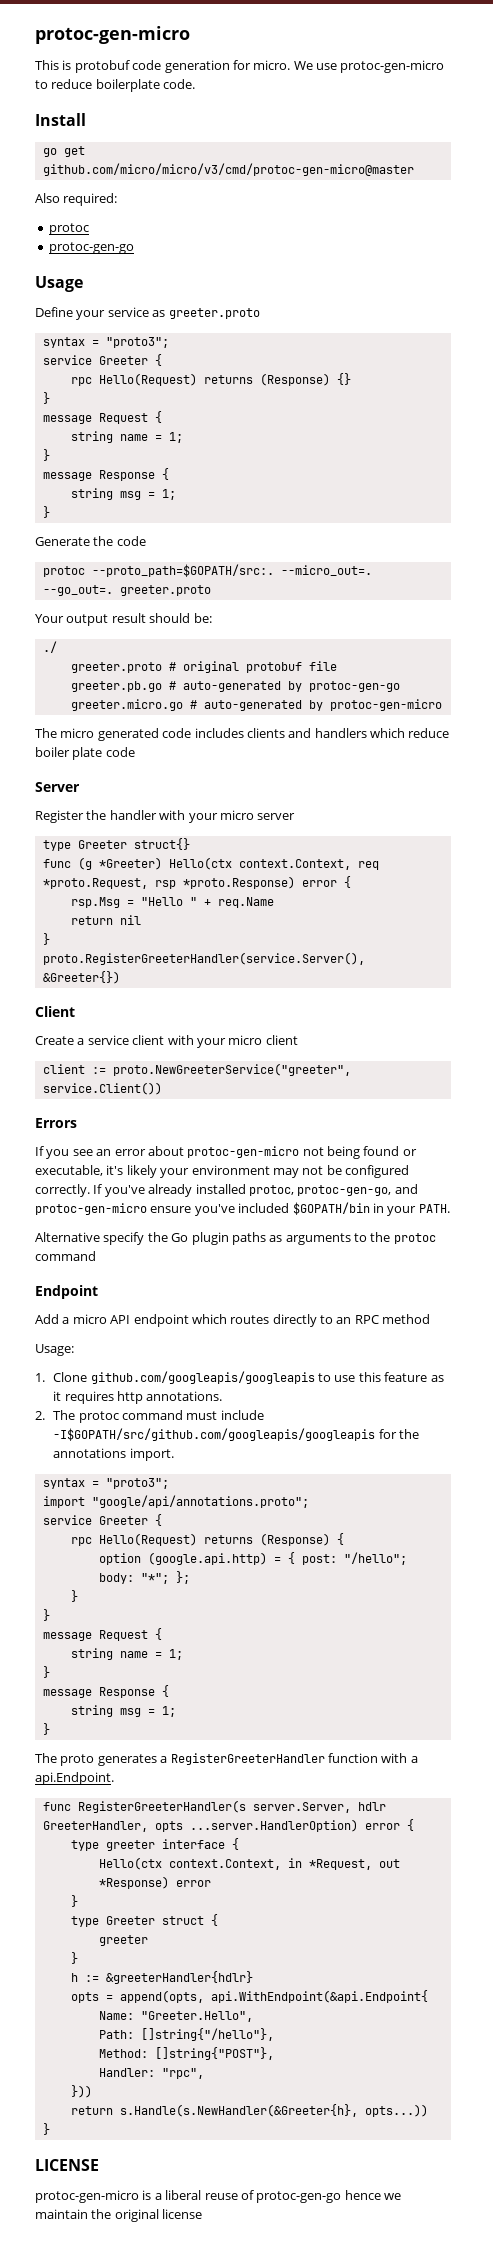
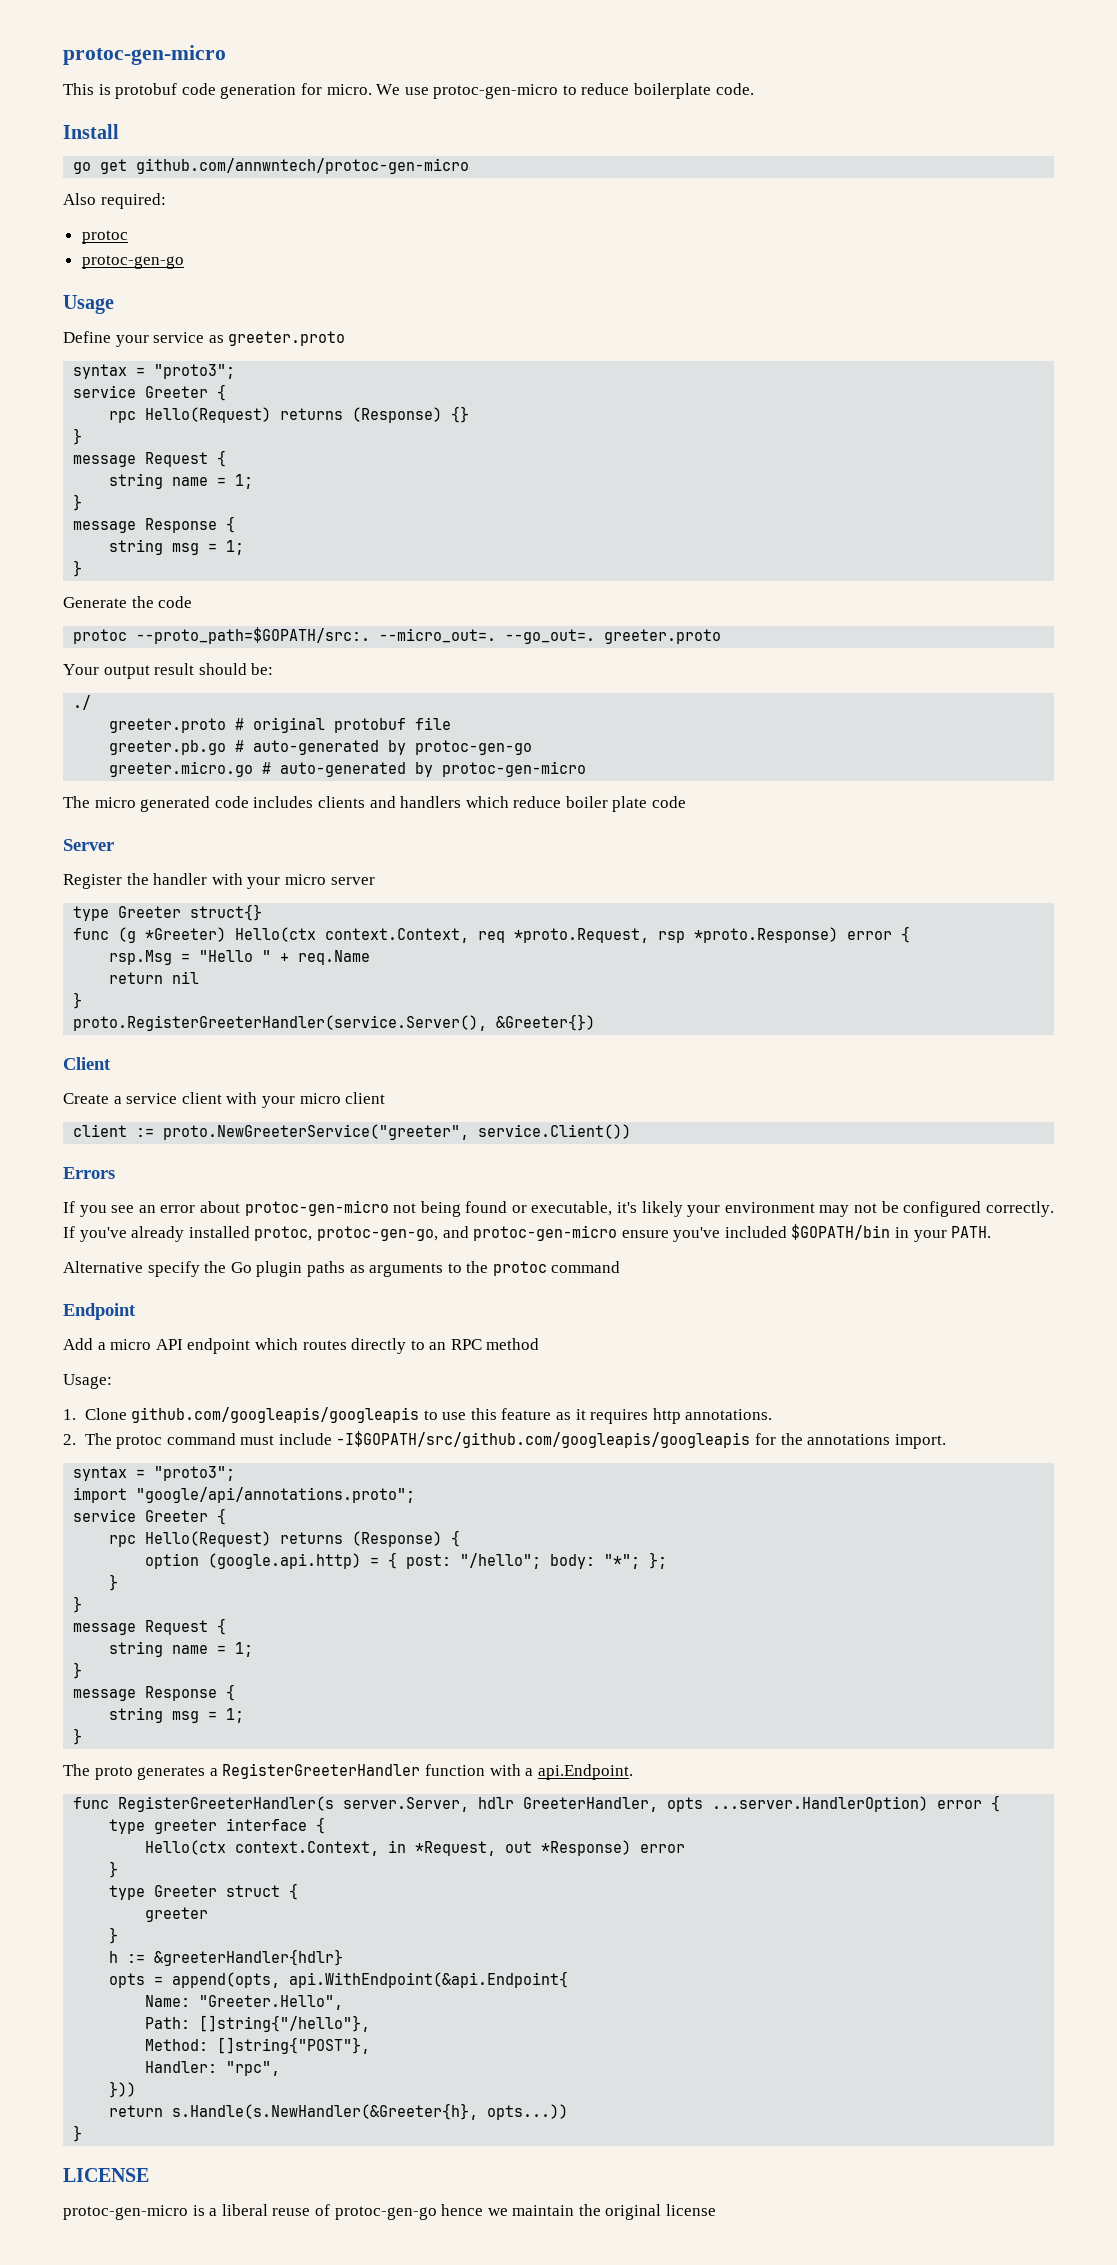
[42,163,414,176] github.com/micro/micro/v3/cmd/protoc-gen-micro@master -> [136,158,470,174] github.com/annwntech/protoc-gen-micro

